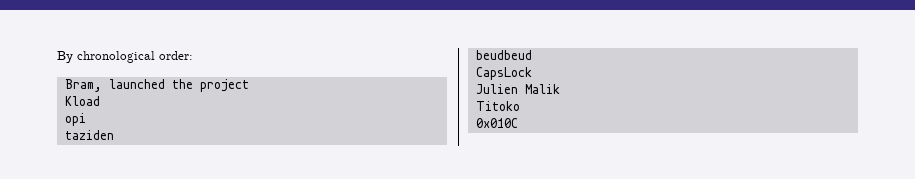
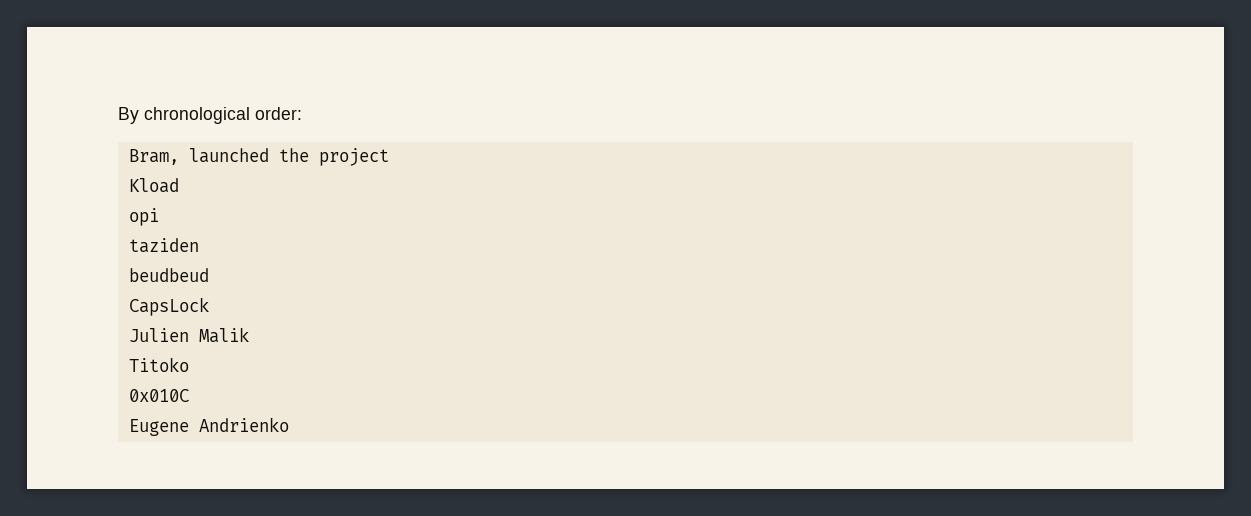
(518, 123) none -> [128,417,289,436] // Eugene Andrienko

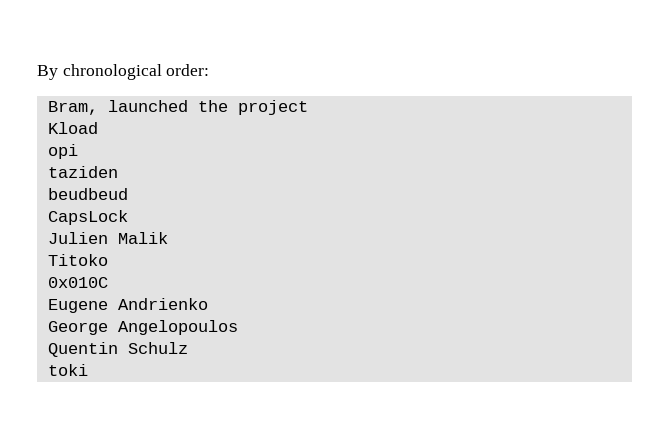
(289, 424) none -> [47,320,238,335] [47,342,188,357] [47,364,88,376] // George Angelopoulos // Quentin Schulz // toki

